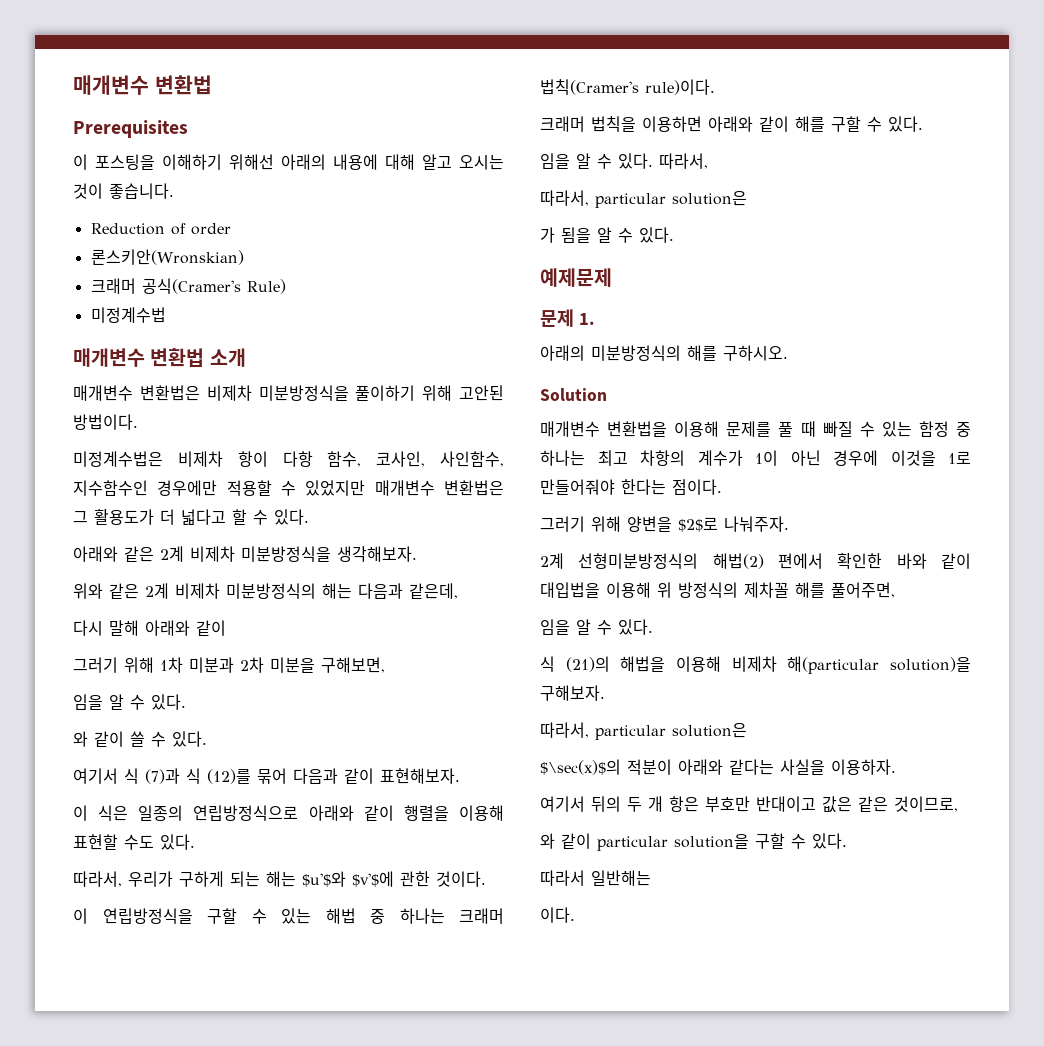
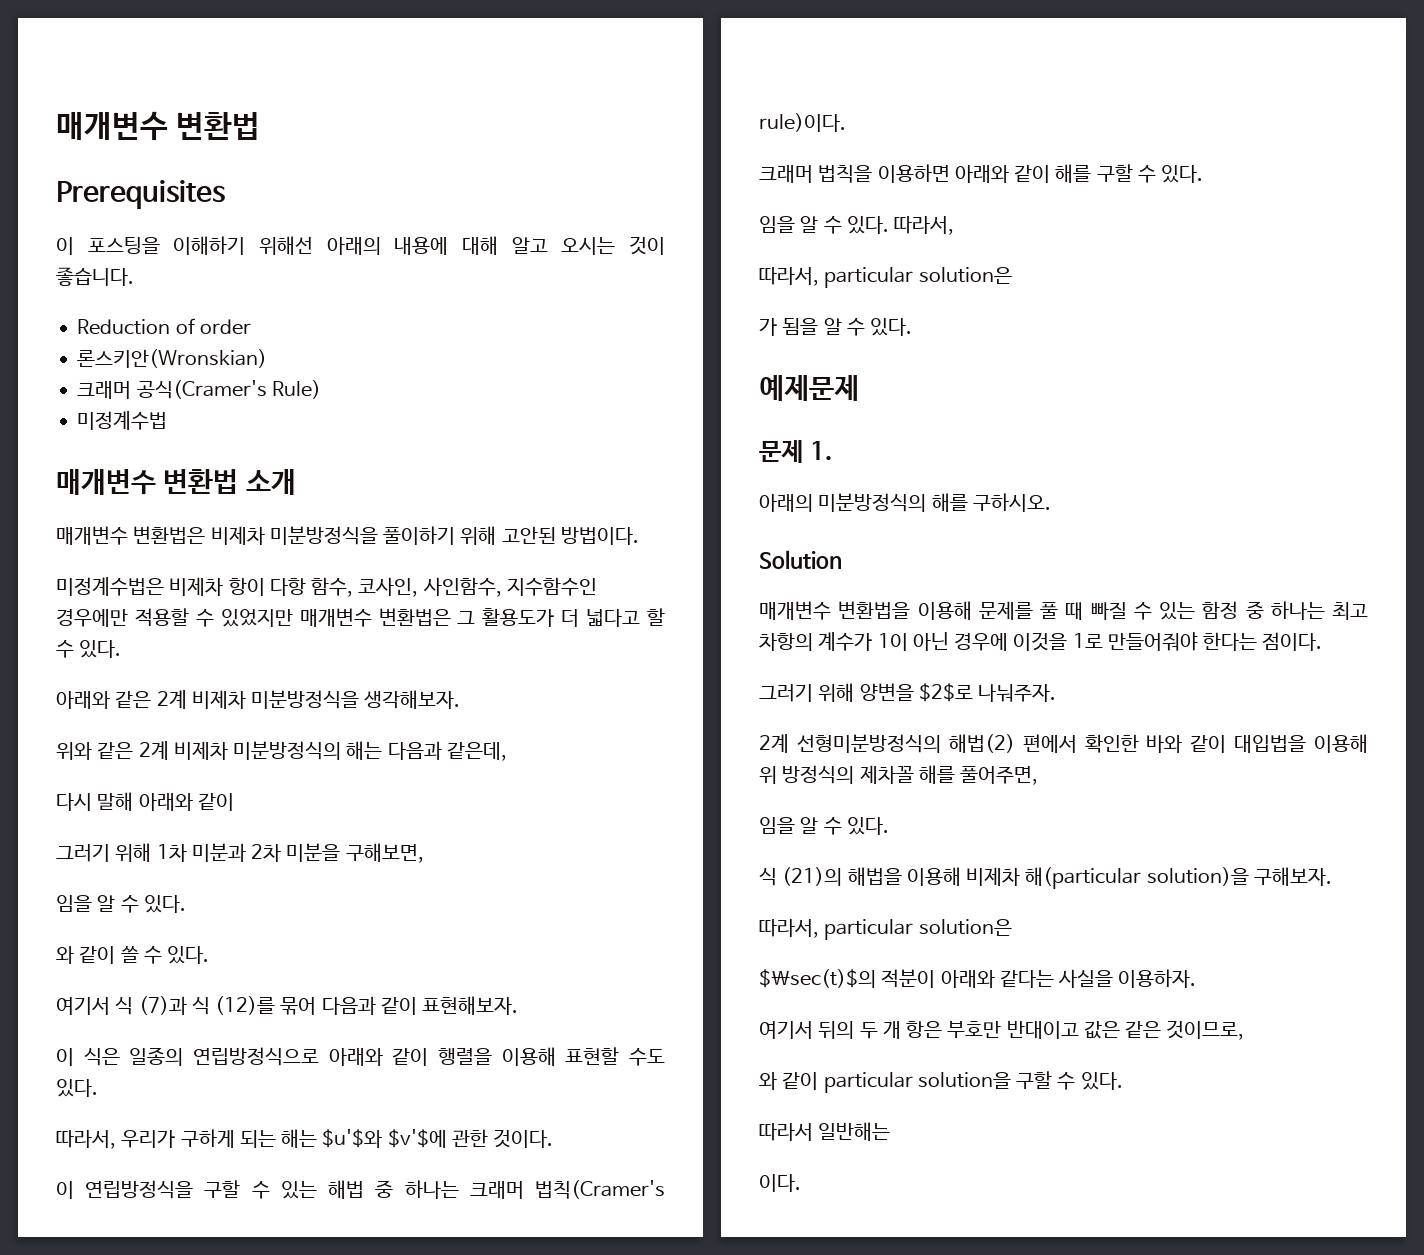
[540,759,621,775] $\sec(x)$의 -> [759,969,876,988] $\sec(t)$의

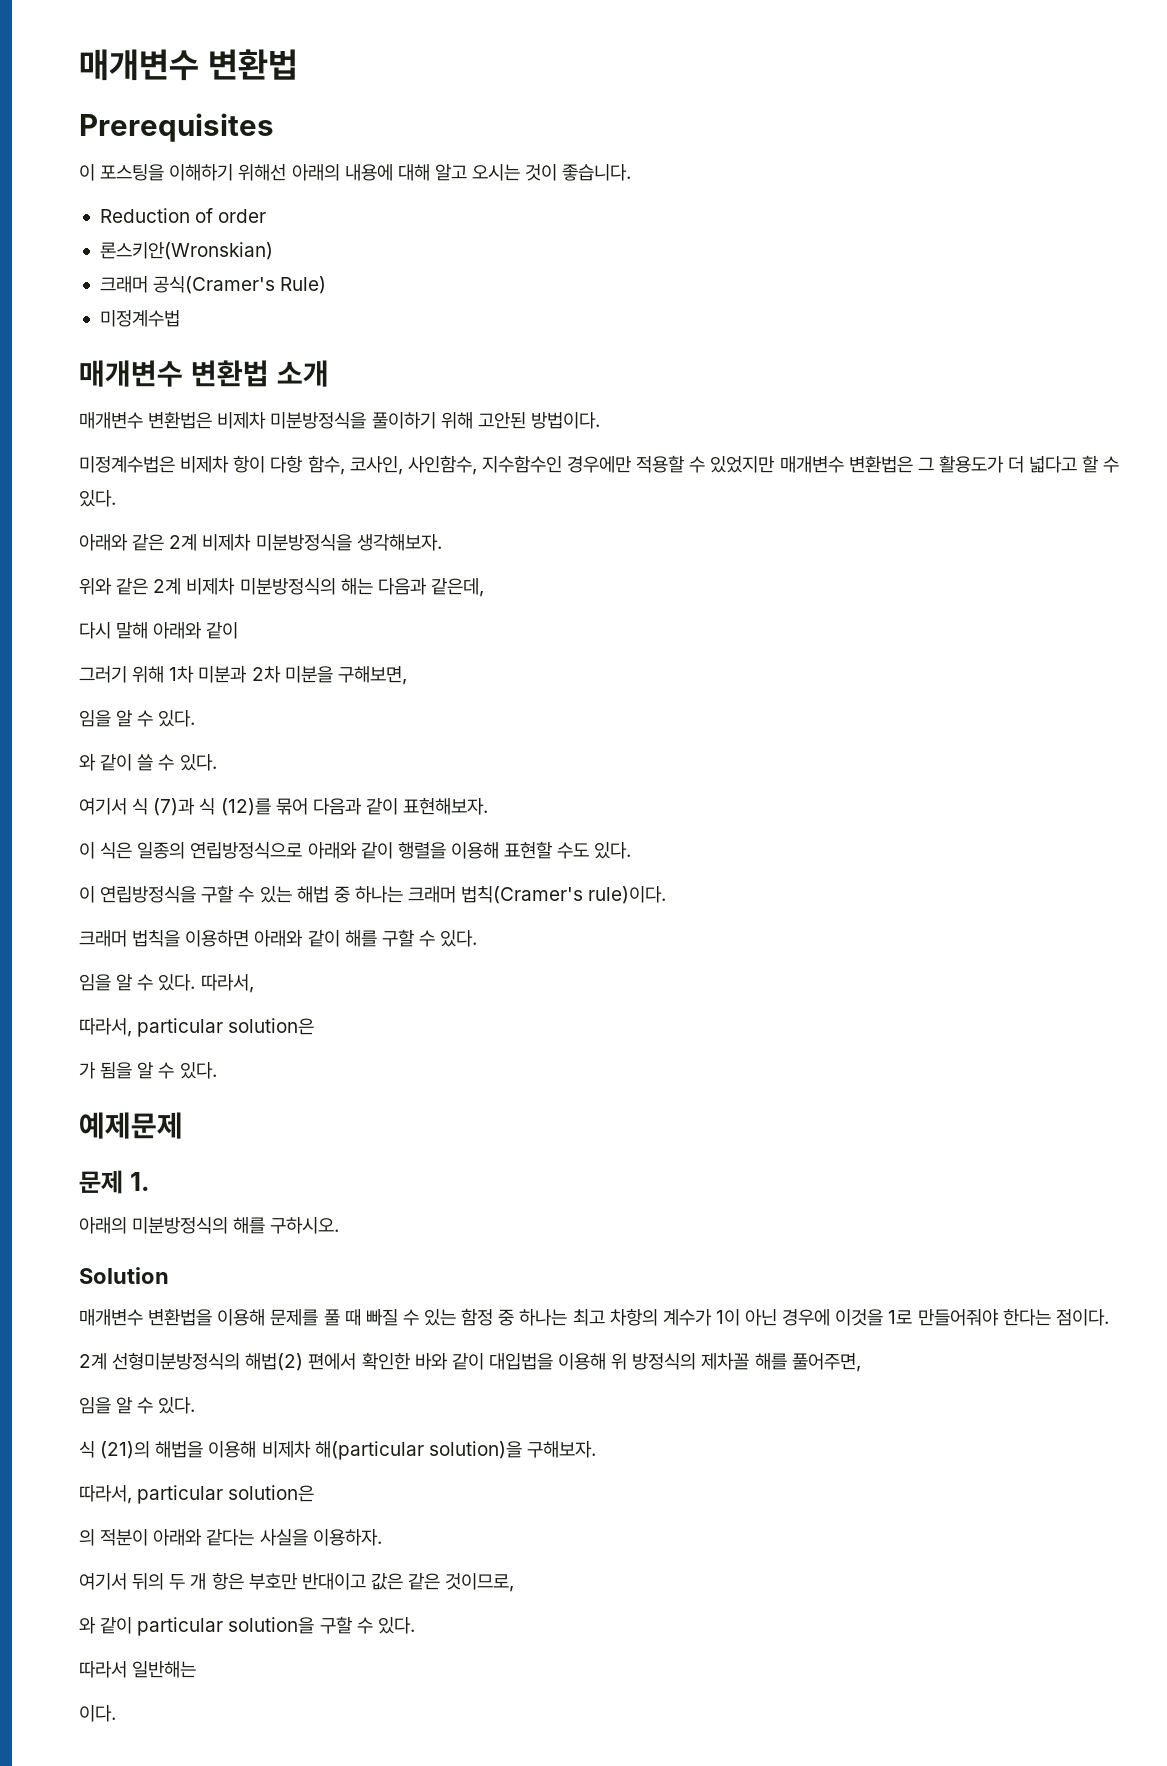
[56,1129,554,1149] // 따라서, 우리가 구하게 되는 해는 $u'$와 $v'$에 관한 것이다. -> (632, 850) none
[759,683,1057,702] // 그러기 위해 양변을 $2$로 나눠주자. -> (1109, 1317) none
[759,969,876,988] $\sec(t)$의 -> [79,1529,95,1546] 의

